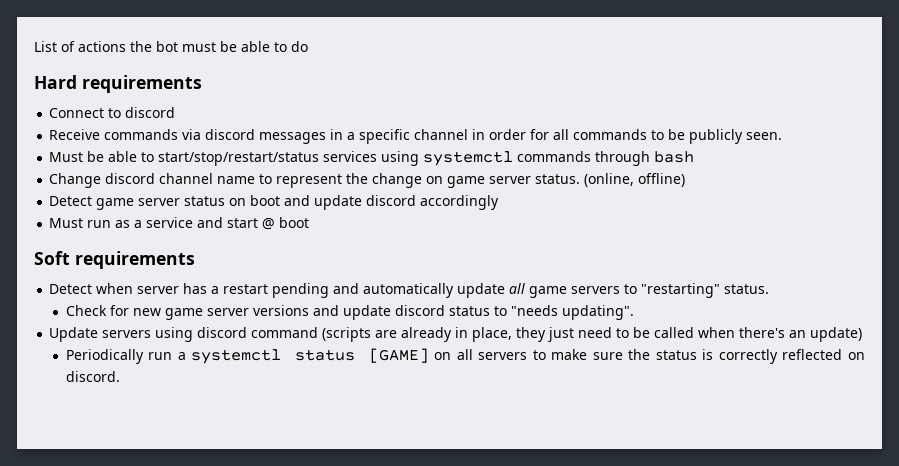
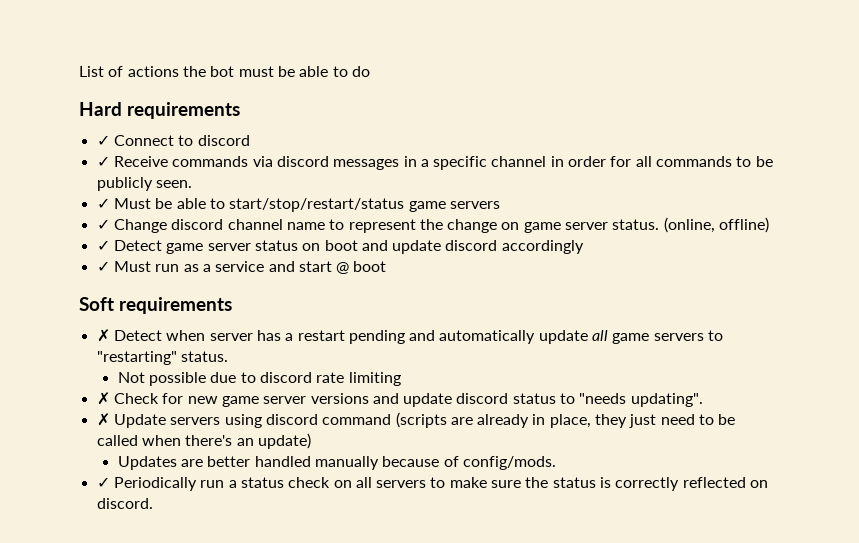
(202, 84) none -> [96,135,110,146] ✓
(176, 112) none -> [96,156,110,167] ✓
(783, 136) none -> [96,198,110,209] ✓
[323,151,695,166] services using systemctl commands through bash // -> [408,201,500,212] [96,219,110,230] game servers // ✓
(686, 180) none -> [96,240,110,251] ✓
(500, 202) none -> [96,261,110,272] ✓
(195, 260) none -> [96,329,110,342] ✗
(770, 289) none -> [117,372,401,386] [96,392,110,405] Not possible due to discord rate limiting // ✗
(634, 312) none -> [96,413,110,426] ✗
[65,348,429,364] Periodically run a systemctl status [GAME] -> [117,456,556,470] [96,477,331,491] Updates are better handled manually because of config/mods. // ✓ Periodically run a status check

